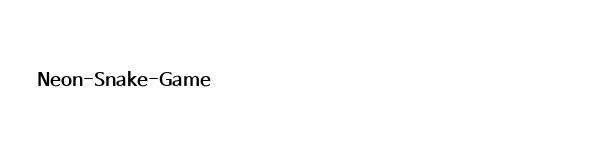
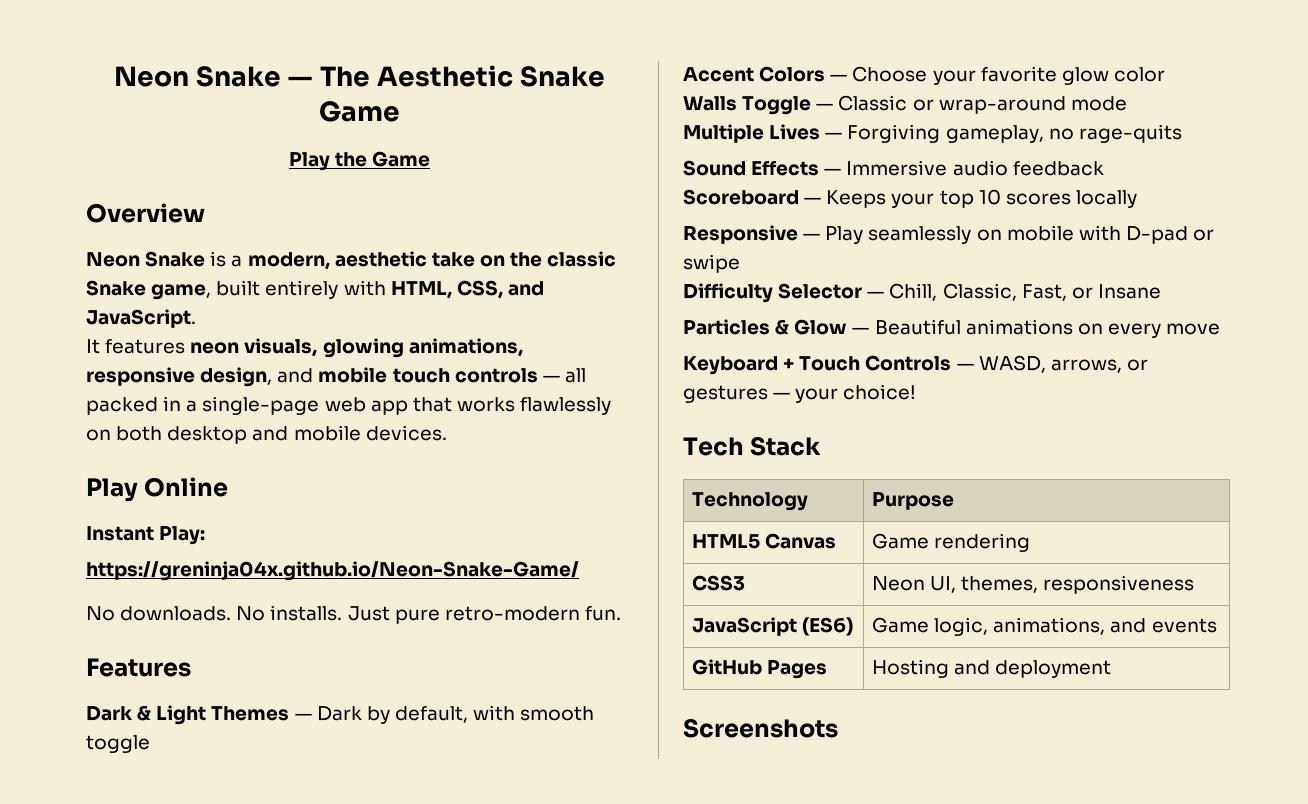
[37,71,211,87] Neon-Snake-Game -> [114,65,605,87] [319,101,400,122] [288,151,431,171] [86,203,205,223] [86,251,617,270] [86,280,544,300] [86,309,196,328] [86,338,523,358] [86,367,586,387] [86,396,612,415] [86,425,447,444] [86,477,229,502] [86,526,206,545] [86,561,579,581] [86,605,621,624] [86,658,191,677] [86,705,595,725] [86,735,150,753] [683,66,1165,85] [683,95,1127,115] [683,124,1182,143] [683,160,1104,176] [683,189,1137,208] [683,225,1215,244] [683,254,740,273] [683,283,1161,303] [683,319,1221,338] [683,355,1148,375] [683,384,917,403] [683,436,822,456] [692,492,809,511] [872,492,955,510] [692,533,837,549] [872,533,1031,552] [692,575,746,591] [872,575,1195,594] [692,617,854,636] [872,617,1217,636] [692,659,828,679] [872,659,1112,678] [683,718,838,738] Neon Snake — The Aesthetic Snake Game // Play the Game // Overview // Neon Snake is a modern, aesthetic take on the classic Snake game, built entirely with HTML, CSS, and JavaScript. // It features neon visuals, glowing animations, responsive design, and mobile touch controls — all packed in a single-page web app that works flawlessly on both desktop and mobile devices. // Play Online // Instant Play: // https://greninja04x.github.io/Neon-Snake-Game/ // No downloads. No installs. Just pure retro-modern fun. // Features // Dark & Light Themes — Dark by default, with smooth toggle // Accent Colors — Choose your favorite glow color // Walls Toggle — Classic or wrap-around mode // Multiple Lives — Forgiving gameplay, no rage-quits // Sound Effects — Immersive audio feedback // Scoreboard — Keeps your top 10 scores locally // Responsive — Play seamlessly on mobile with D-pad or swipe // Difficulty Selector — Chill, Classic, Fast, or Insane // Particles & Glow — Beautiful animations on every move // Keyboard + Touch Controls — WASD, arrows, or gestures — your choice! // Tech Stack // Technology | Purpose // HTML5 Canvas | Game rendering // CSS3 | Neon UI, themes, responsiveness // JavaScript (ES6) | Game logic, animations, and events // GitHub Pages | Hosting and deployment // Screenshots

